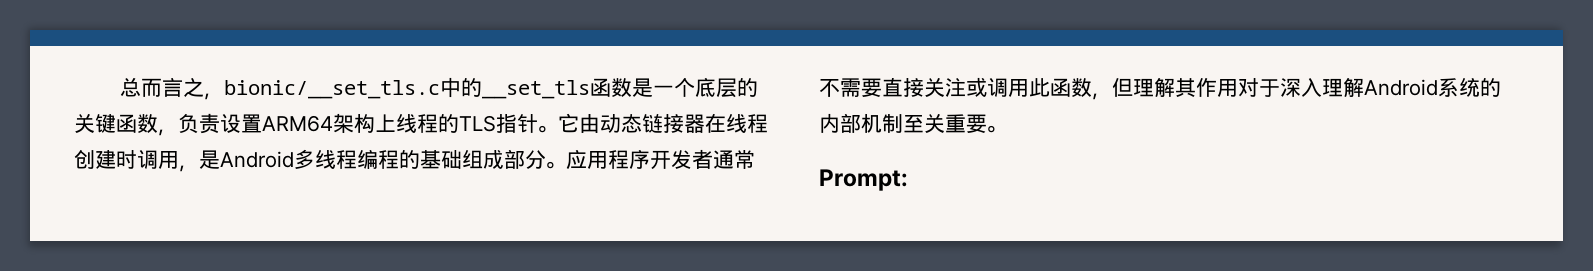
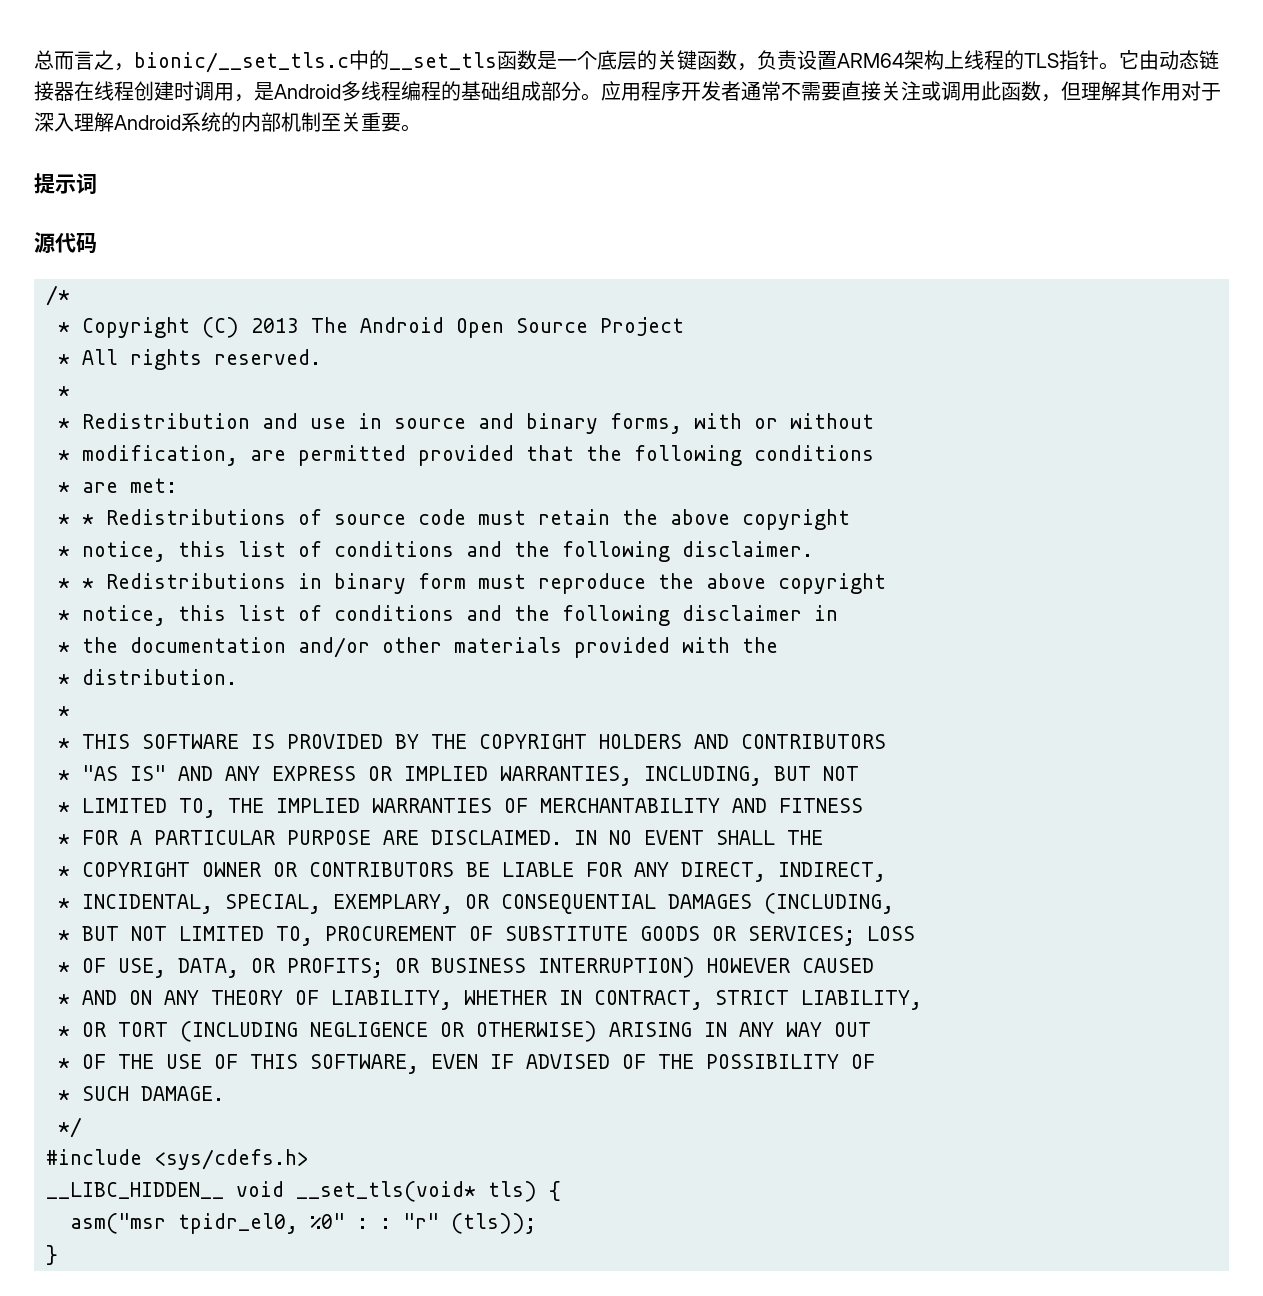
[819,169,908,191] Prompt: -> [34,173,97,194] [34,232,97,254] [46,285,70,306] [58,317,684,338] [58,349,321,370] [58,386,70,397] [58,413,874,434] [58,445,874,466] [58,478,177,493] [58,509,850,530] [58,541,813,562] [58,573,886,594] [58,605,838,626] [58,637,778,658] [58,669,237,685] [58,706,70,717] [58,734,886,749] [58,765,859,786] [58,798,863,818] [58,830,823,845] [58,862,886,882] [58,893,894,914] [58,926,915,946] [58,957,874,978] [58,990,922,1010] [58,1021,871,1042] [58,1054,875,1074] [58,1086,224,1101] [58,1117,82,1138] [46,1149,309,1170] [46,1181,561,1202] [70,1213,536,1234] [46,1245,58,1265] 提示词 // 源代码 // /* // * Copyright (C) 2013 The Android Open Source Project // * All rights reserved. // * // * Redistribution and use in source and binary forms, with or without // * modification, are permitted provided that the following conditions // * are met: // * * Redistributions of source code must retain the above copyright // * notice, this list of conditions and the following disclaimer. // * * Redistributions in binary form must reproduce the above copyright // * notice, this list of conditions and the following disclaimer in // * the documentation and/or other materials provided with the // * distribution. // * // * THIS SOFTWARE IS PROVIDED BY THE COPYRIGHT HOLDERS AND CONTRIBUTORS // * "AS IS" AND ANY EXPRESS OR IMPLIED WARRANTIES, INCLUDING, BUT NOT // * LIMITED TO, THE IMPLIED WARRANTIES OF MERCHANTABILITY AND FITNESS // * FOR A PARTICULAR PURPOSE ARE DISCLAIMED. IN NO EVENT SHALL THE // * COPYRIGHT OWNER OR CONTRIBUTORS BE LIABLE FOR ANY DIRECT, INDIRECT, // * INCIDENTAL, SPECIAL, EXEMPLARY, OR CONSEQUENTIAL DAMAGES (INCLUDING, // * BUT NOT LIMITED TO, PROCUREMENT OF SUBSTITUTE GOODS OR SERVICES; LOSS // * OF USE, DATA, OR PROFITS; OR BUSINESS INTERRUPTION) HOWEVER CAUSED // * AND ON ANY THEORY OF LIABILITY, WHETHER IN CONTRACT, STRICT LIABILITY, // * OR TORT (INCLUDING NEGLIGENCE OR OTHERWISE) ARISING IN ANY WAY OUT // * OF THE USE OF THIS SOFTWARE, EVEN IF ADVISED OF THE POSSIBILITY OF // * SUCH DAMAGE. // */ // #include <sys/cdefs.h> // __LIBC_HIDDEN__ void __set_tls(void* tls) { // asm("msr tpidr_el0, %0" : : "r" (tls)); // }

